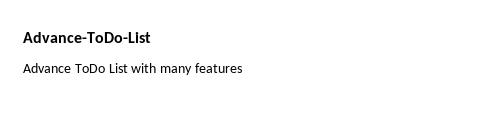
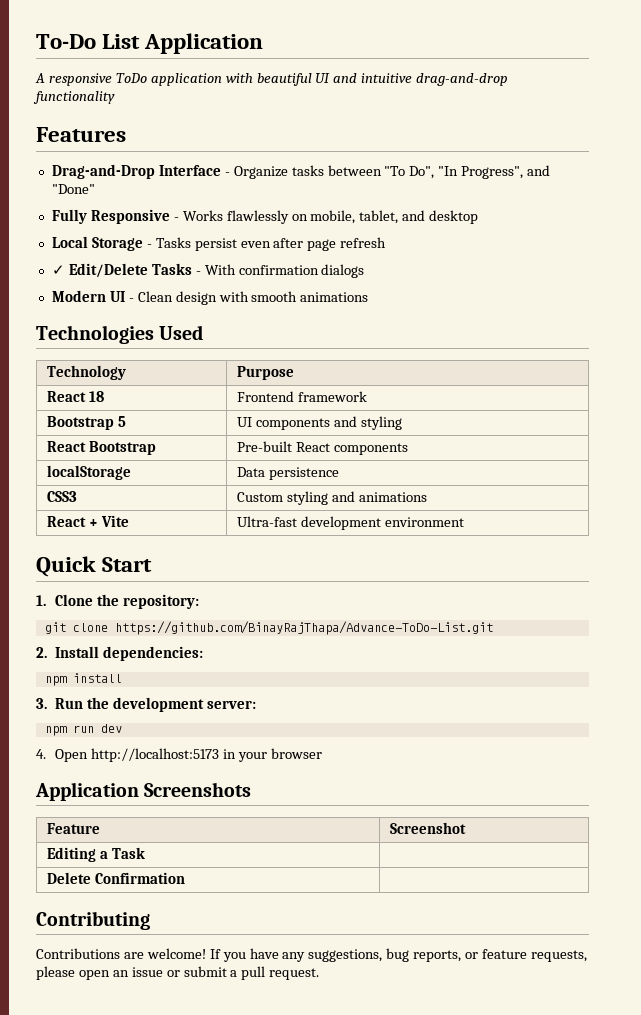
[23,32,151,43] [23,63,242,75] Advance-ToDo-List // Advance ToDo List with many features -> [36,33,264,54] [35,73,509,86] [33,91,115,104] [36,127,126,142] [51,164,551,179] [51,184,95,194] [51,209,479,224] [51,236,387,251] [51,263,365,278] [51,290,369,305] [36,325,204,344] [47,365,127,380] [237,366,295,380] [47,391,104,402] [237,391,367,402] [47,416,126,430] [237,416,402,430] [47,441,156,455] [237,441,408,455] [47,465,132,480] [237,467,339,480] [47,491,78,502] [237,491,427,505] [47,515,129,527] [237,516,464,530] [36,556,153,577] [36,594,199,609] [44,621,493,635] [36,646,203,661] [44,673,122,686] [36,697,256,712] [44,724,122,736] [36,748,322,762] [35,782,252,801] [47,823,101,834] [390,822,467,834] [47,847,145,862] [47,872,185,884] [36,911,150,930] [36,948,587,962] [36,966,320,980] To-Do List Application // A responsive ToDo application with beautiful UI and intuitive drag-and-drop functionality // Features // Drag-and-Drop Interface - Organize tasks between "To Do", "In Progress", and "Done" // Fully Responsive - Works flawlessly on mobile, tablet, and desktop // Local Storage - Tasks persist even after page refresh // ✓ Edit/Delete Tasks - With confirmation dialogs // Modern UI - Clean design with smooth animations // Technologies Used // Technology | Purpose // React 18 | Frontend framework // Bootstrap 5 | UI components and styling // React Bootstrap | Pre-built React components // localStorage | Data persistence // CSS3 | Custom styling and animations // React + Vite | Ultra-fast development environment // Quick Start // 1. Clone the repository: // git clone https://github.com/BinayRajThapa/Advance-ToDo-List.git // 2. Install dependencies: // npm install // 3. Run the development server: // npm run dev // 4. Open http://localhost:5173 in your browser // Application Screenshots // Feature | Screenshot // Editing a Task | // Delete Confirmation | // Contributing // Contributions are welcome! If you have any suggestions, bug reports, or feature requests, please open an issue or submit a pull request.

